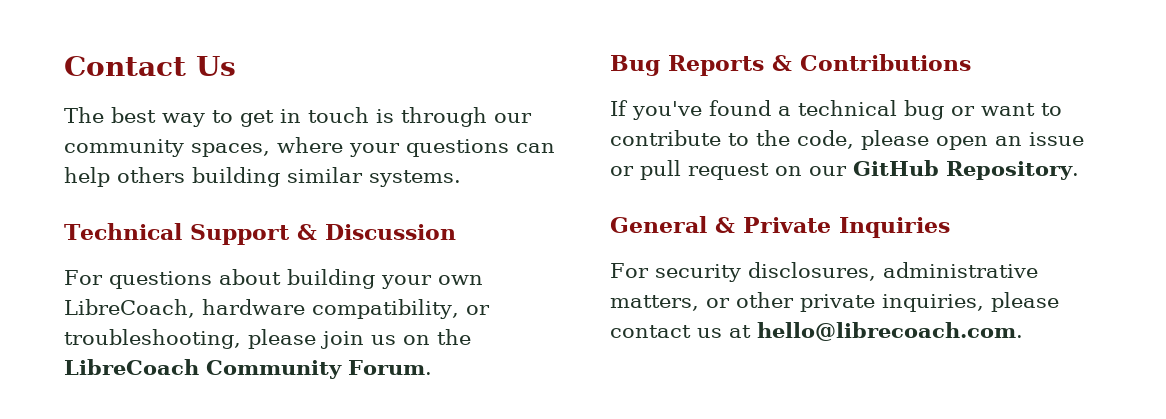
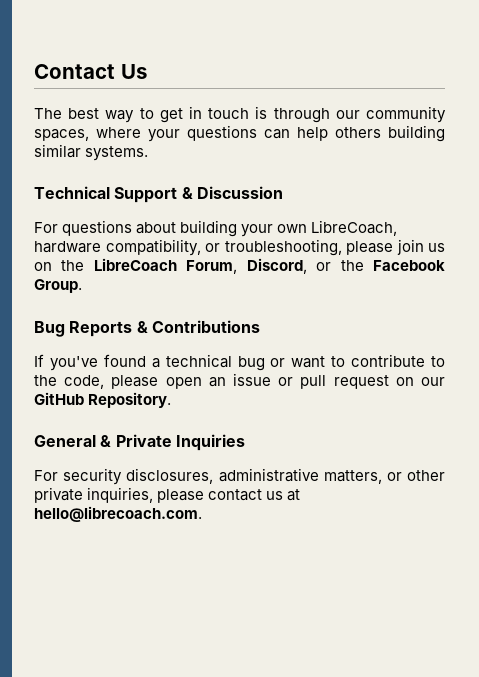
[206,360,432,379] Community Forum. -> [186,258,446,274] [34,279,82,293] Forum, Discord, or the Facebook Group.

